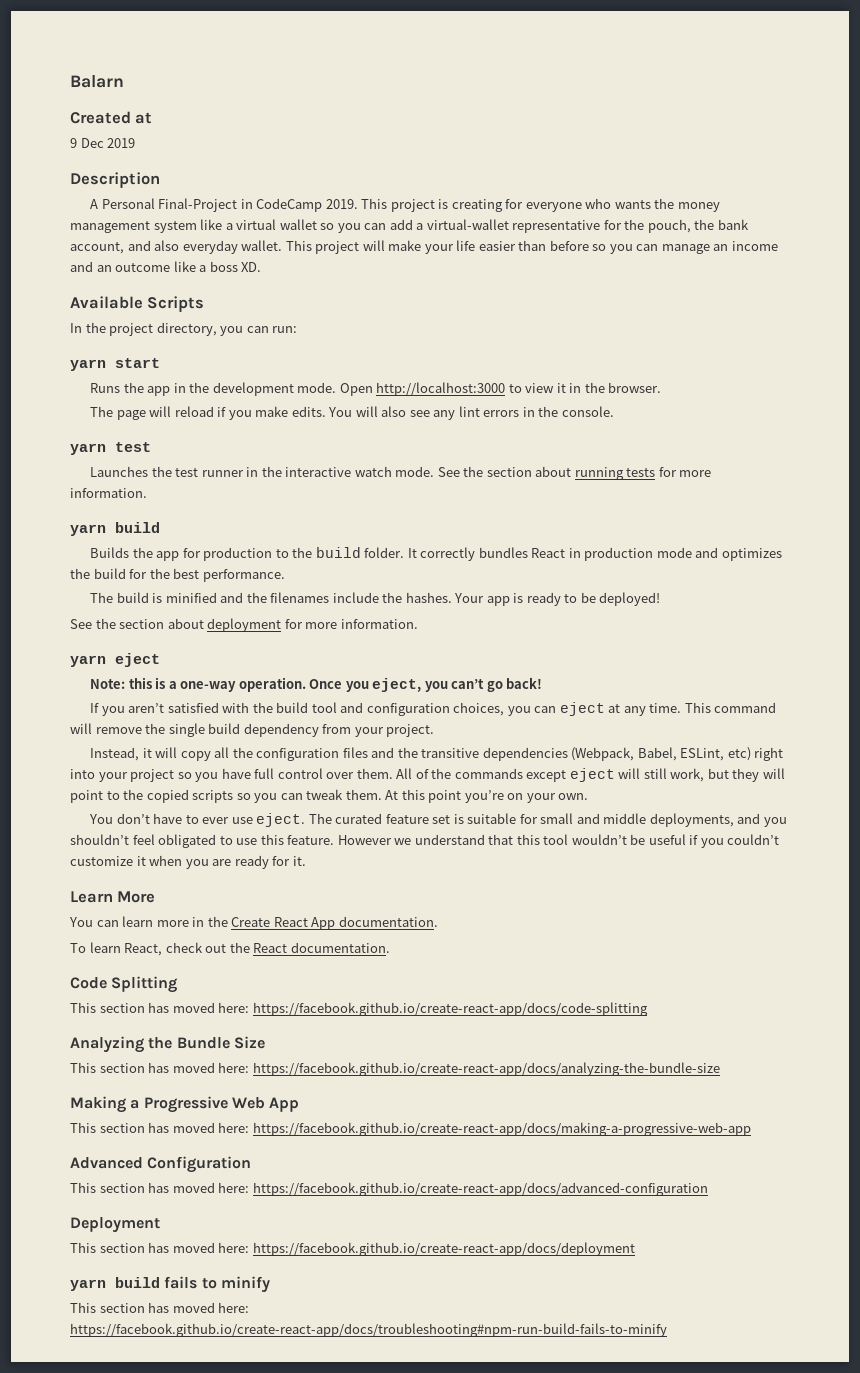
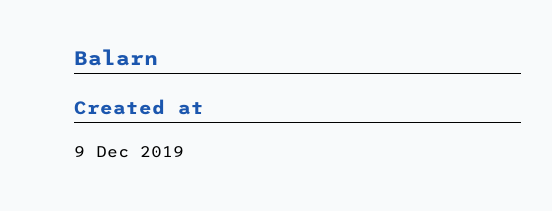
[70,172,160,188] [90,198,720,212] [70,219,749,233] [70,240,778,254] [70,261,262,272] [70,296,205,312] [70,322,298,336] [70,358,160,371] [90,382,662,396] [90,406,614,420] [70,442,151,455] [90,466,712,480] [70,488,147,498] [70,522,160,536] [90,547,782,561] [70,568,285,582] [90,592,661,606] [70,618,418,632] [70,653,160,667] [90,677,543,692] [90,702,777,716] [70,723,435,737] [90,747,784,761] [70,768,785,782] [70,789,589,803] [89,813,787,827] [70,834,780,848] [70,855,306,869] [70,891,156,903] [69,916,438,930] [70,942,390,956] [70,976,178,993] [70,1002,648,1016] [70,1036,265,1053] [70,1062,720,1076] [70,1096,300,1113] [70,1122,751,1136] [70,1156,252,1173] [70,1182,708,1196] [70,1217,160,1233] [70,1242,635,1256] [70,1276,270,1293] [70,1302,250,1313] [70,1323,667,1337] // Description // A Personal Final-Project in CodeCamp 2019. This project is creating for everyone who wants the money management system like a virtual wallet so you can add a virtual-wallet representative for the pouch, the bank account, and also everyday wallet. This project will make your life easier than before so you can manage an income and an outcome like a boss XD. // Available Scripts // In the project directory, you can run: // yarn start // Runs the app in the development mode. Open http://localhost:3000 to view it in the browser. // The page will reload if you make edits. You will also see any lint errors in the console. // yarn test // Launches the test runner in the interactive watch mode. See the section about running tests for more information. // yarn build // Builds the app for production to the build folder. It correctly bundles React in production mode and optimizes the build for the best performance. // The build is minified and the filenames include the hashes. Your app is ready to be deployed! // See the section about deployment for more information. // yarn eject // Note: this is a one-way operation. Once you eject, you can’t go back! // If you aren’t satisfied with the build tool and configuration choices, you can eject at any time. This command will remove the single build dependency from your project. // Instead, it will copy all the configuration files and the transitive dependencies (Webpack, Babel, ESLint, etc) right into your project so you have full control over them. All of the commands except eject will still work, but they will point to the copied scripts so you can tweak them. At this point you’re on your own. // You don’t have to ever use eject. The curated feature set is suitable for small and middle deployments, and you shouldn’t feel obligated to use this feature. However we understand that this tool wouldn’t be useful if you couldn’t customize it when you are ready for it. // Learn More // You can learn more in the Create React App documentation. // To learn React, check out the React documentation. // Code Splitting // This section has moved here: https://facebook.github.io/create-react-app/docs/code-splitting // Analyzing the Bundle Size // This section has moved here: https://facebook.github.io/create-react-app/docs/analyzing-the-bundle-size // Making a Progressive Web App // This section has moved here: https://facebook.github.io/create-react-app/docs/making-a-progressive-web-app // Advanced Configuration // This section has moved here: https://facebook.github.io/create-react-app/docs/advanced-configuration // Deployment // This section has moved here: https://facebook.github.io/create-react-app/docs/deployment // yarn build fails to minify // This section has moved here: https://facebook.github.io/create-react-app/docs/troubleshooting#npm-run-build-fails-to-minify -> (184, 152) none

